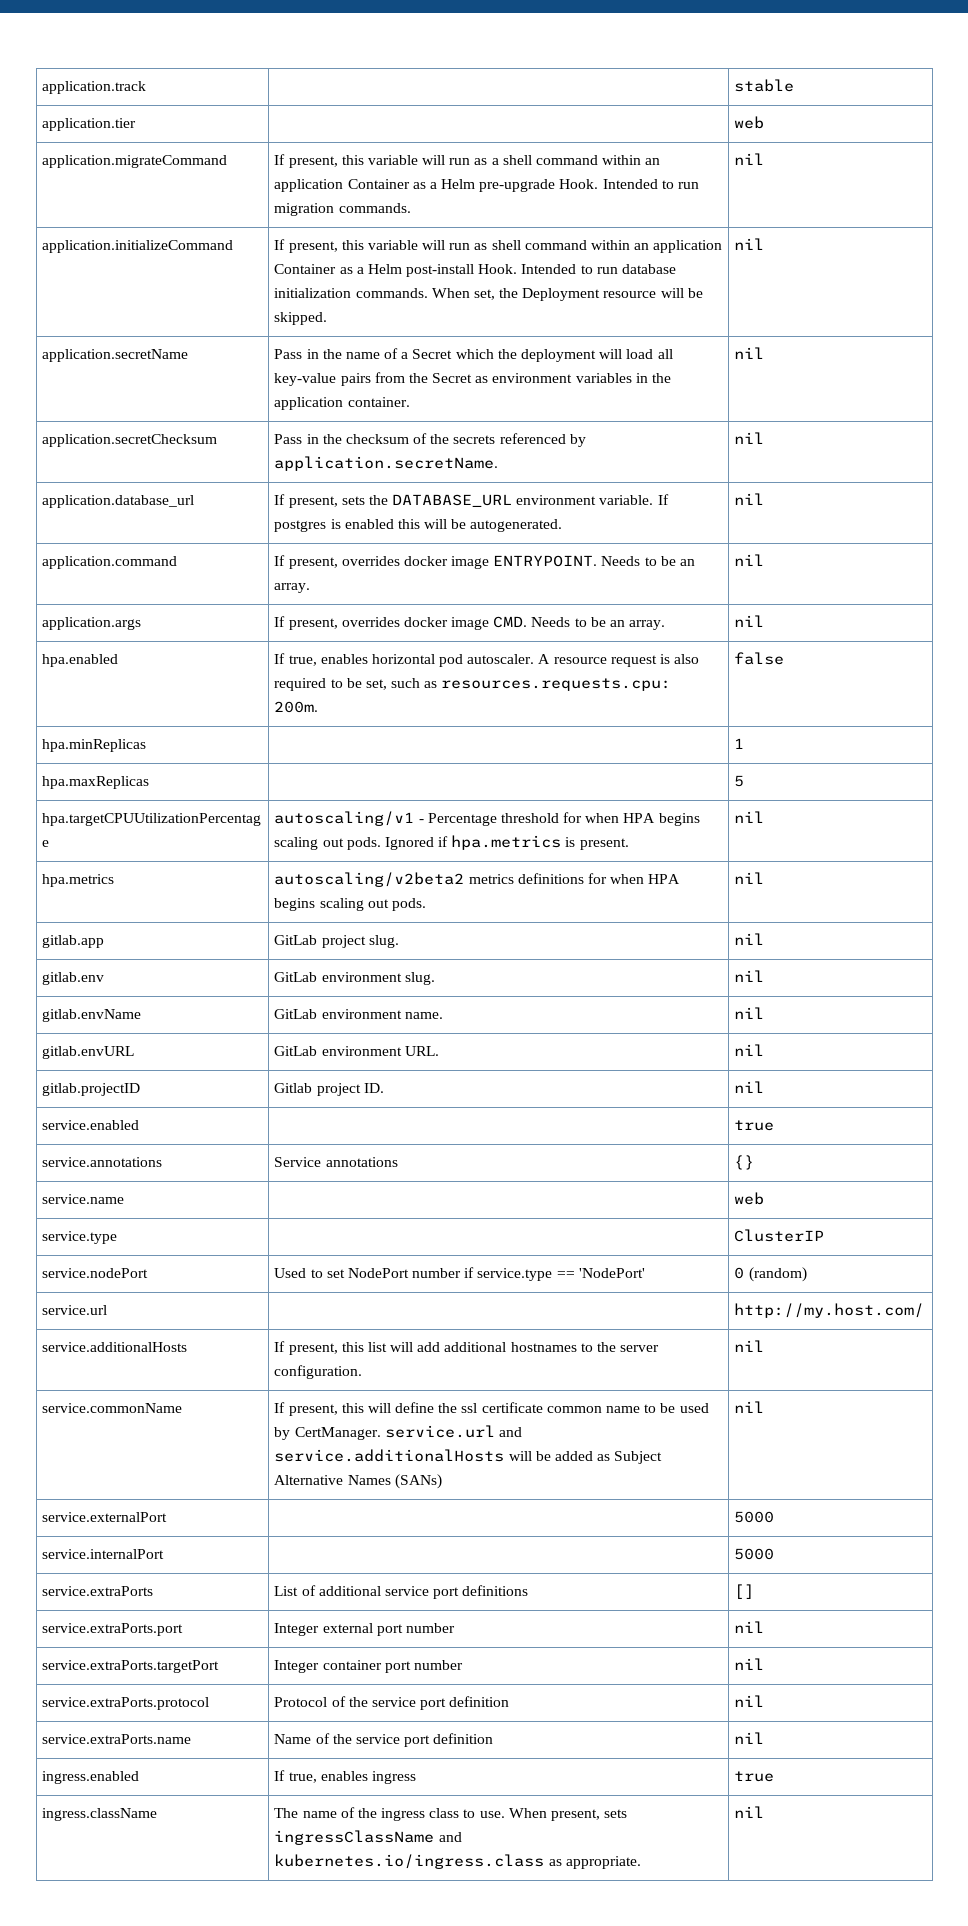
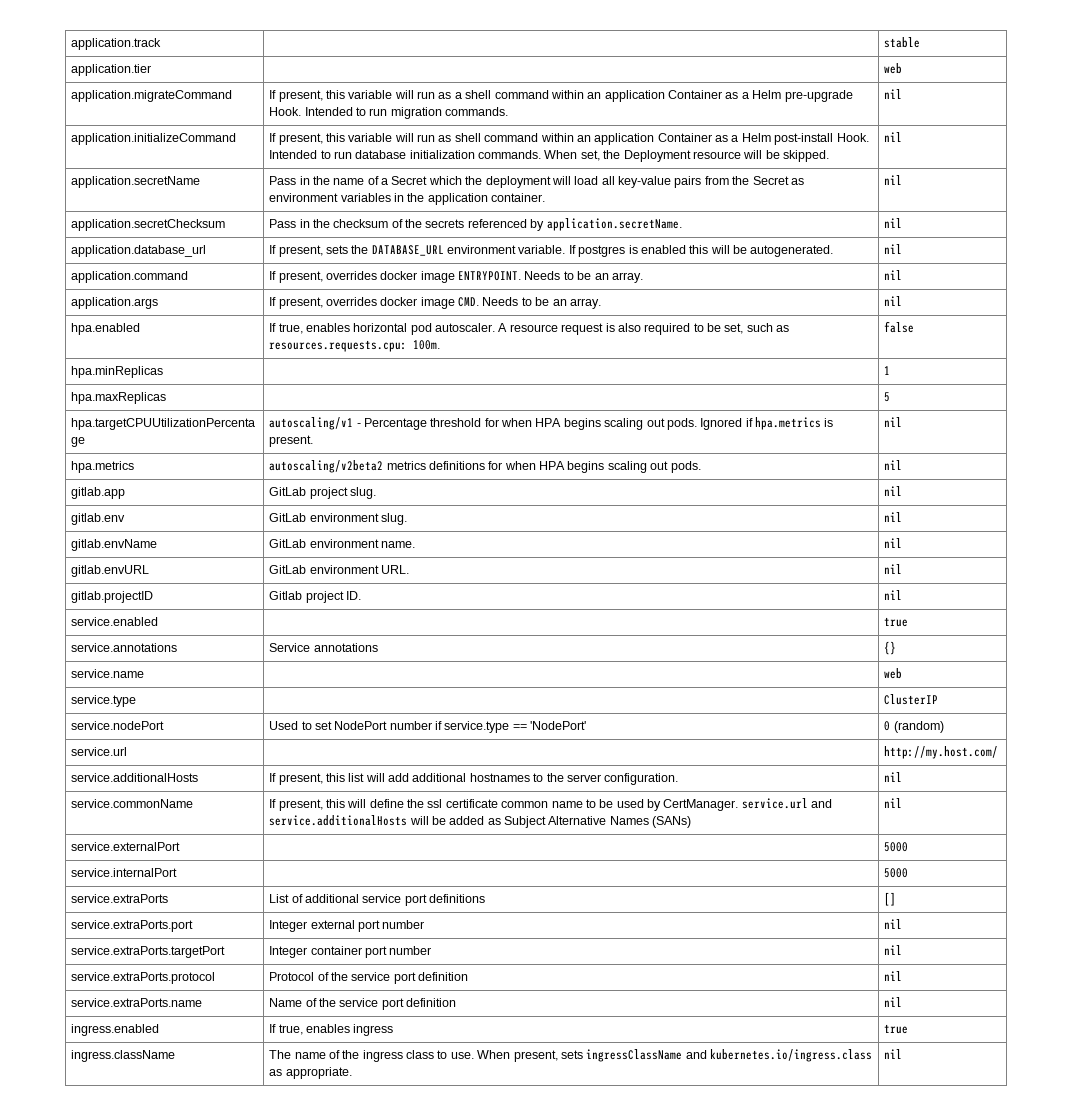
[274,701,319,713] 200m. -> [413,340,441,350] 100m.

